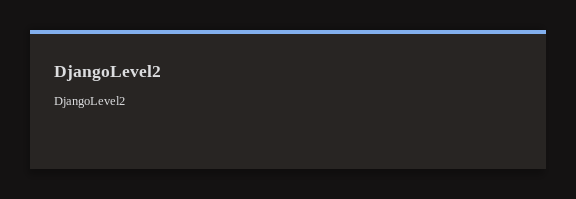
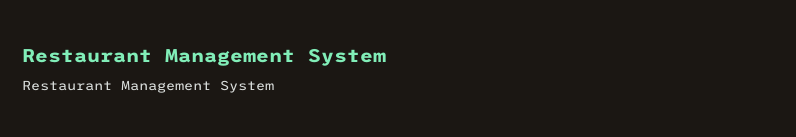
[54,65,161,81] [54,96,125,108] DjangoLevel2 // DjangoLevel2 -> [22,48,386,66] [22,80,274,93] Restaurant Management System // Restaurant Management System

